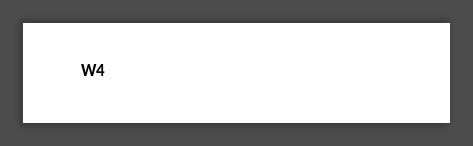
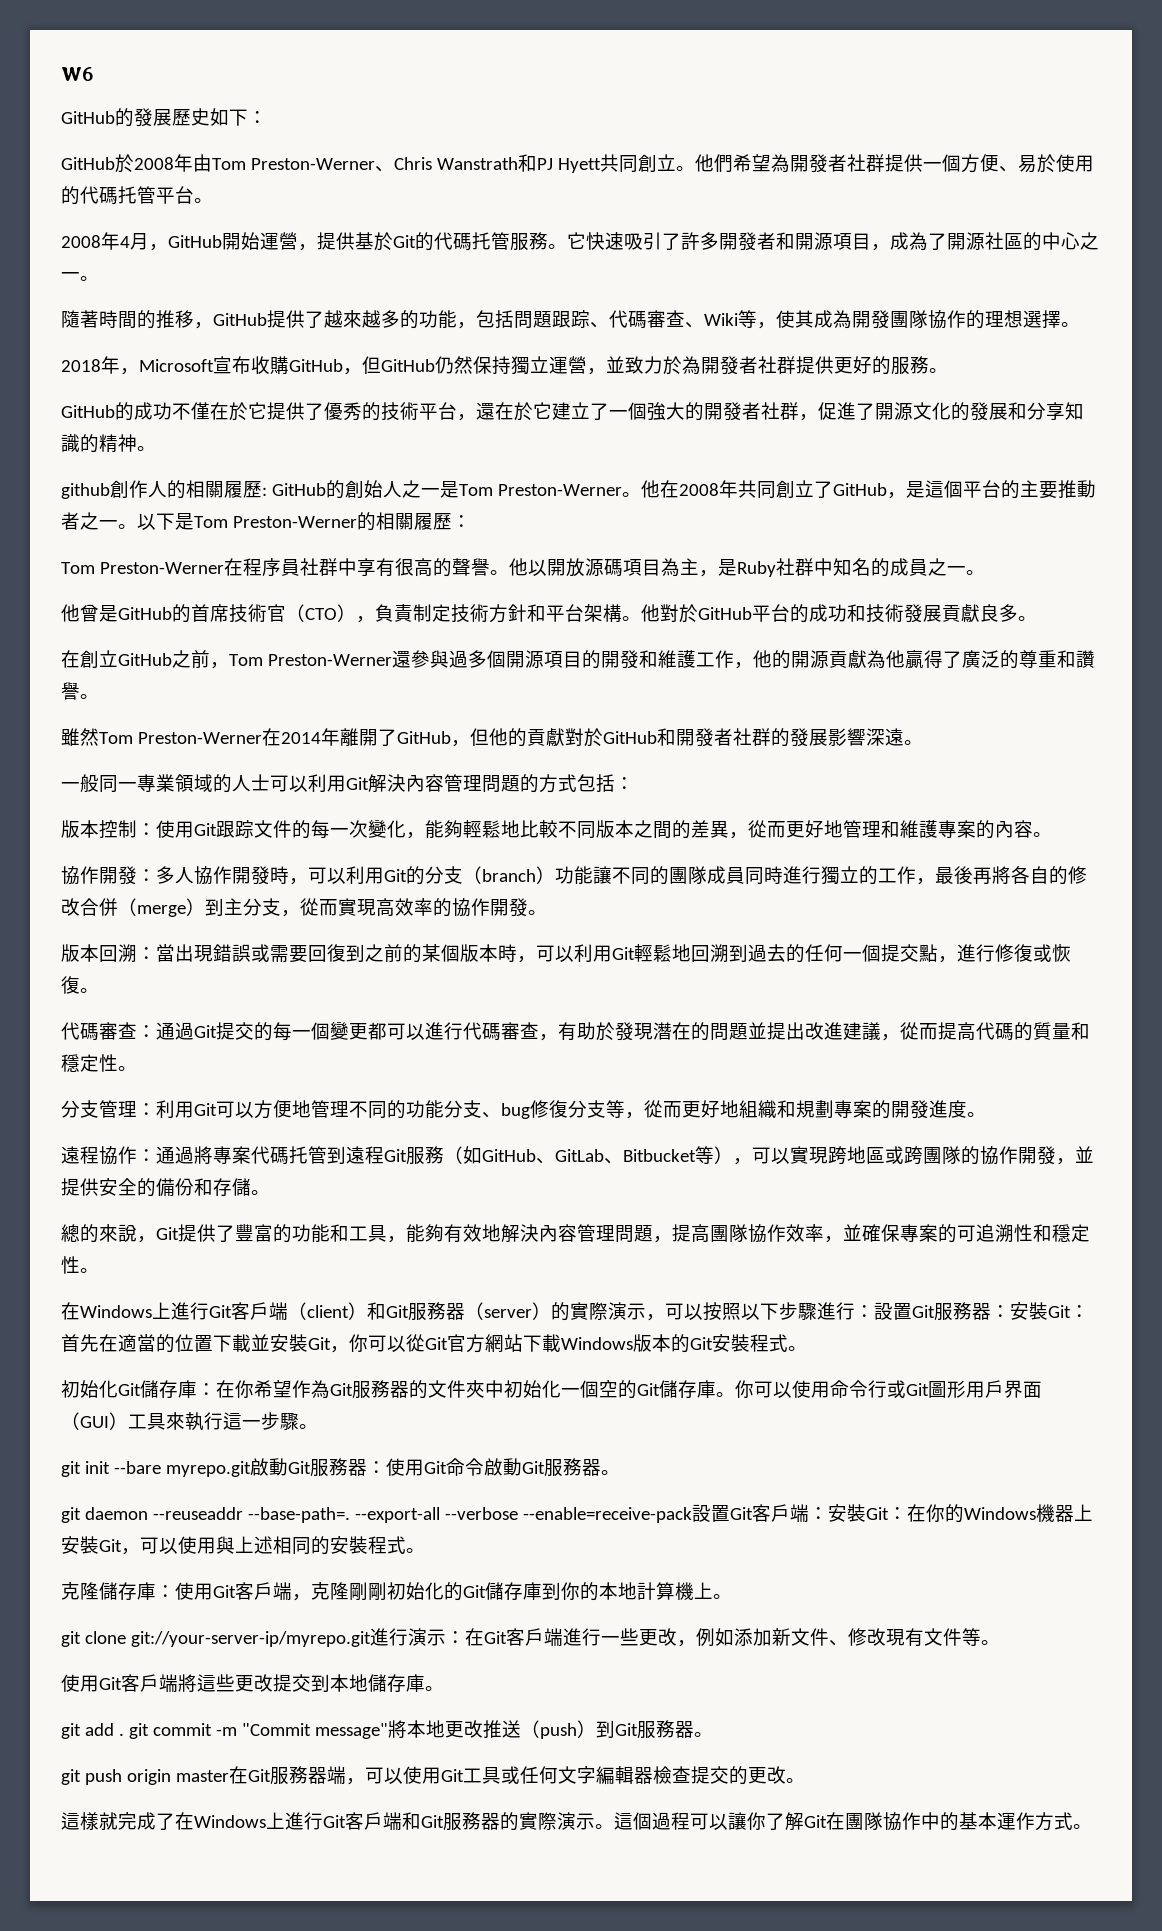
[81,64,105,76] W4 -> [61,67,94,81] [61,108,267,127] [61,154,1094,173] [61,186,213,205] [61,232,1099,251] [61,272,99,281] [61,310,1080,329] [61,356,948,375] [61,402,1084,421] [61,434,156,453] [61,480,1096,499] [61,512,471,531] [61,558,985,577] [61,604,1037,623] [61,650,1095,669] [61,682,99,700] [61,728,923,747] [61,774,634,793] [61,819,1052,839] [61,866,1087,885] [61,898,547,917] [61,944,1071,963] [61,976,99,994] [61,1021,1090,1041] [61,1054,137,1072] [61,1100,986,1119] [61,1146,1094,1165] [61,1178,270,1197] [61,1224,1090,1243] [61,1256,99,1274] [61,1302,1089,1321] [61,1334,807,1353] [61,1380,1042,1399] [61,1412,318,1431] [61,1458,620,1477] [61,1504,1093,1523] [61,1536,425,1555] [61,1582,732,1601] [61,1628,1000,1647] [61,1674,444,1693] [61,1720,713,1739] [61,1766,805,1785] [61,1812,1092,1831] W6 // GitHub的發展歷史如下： // GitHub於2008年由Tom Preston-Werner、Chris Wanstrath和PJ Hyett共同創立。他們希望為開發者社群提供一個方便、易於使用的代碼托管平台。 // 2008年4月，GitHub開始運營，提供基於Git的代碼托管服務。它快速吸引了許多開發者和開源項目，成為了開源社區的中心之一。 // 隨著時間的推移，GitHub提供了越來越多的功能，包括問題跟踪、代碼審查、Wiki等，使其成為開發團隊協作的理想選擇。 // 2018年，Microsoft宣布收購GitHub，但GitHub仍然保持獨立運營，並致力於為開發者社群提供更好的服務。 // GitHub的成功不僅在於它提供了優秀的技術平台，還在於它建立了一個強大的開發者社群，促進了開源文化的發展和分享知識的精神。 // github創作人的相關履歷: GitHub的創始人之一是Tom Preston-Werner。他在2008年共同創立了GitHub，是這個平台的主要推動者之一。以下是Tom Preston-Werner的相關履歷： // Tom Preston-Werner在程序員社群中享有很高的聲譽。他以開放源碼項目為主，是Ruby社群中知名的成員之一。 // 他曾是GitHub的首席技術官（CTO），負責制定技術方針和平台架構。他對於GitHub平台的成功和技術發展貢獻良多。 // 在創立GitHub之前，Tom Preston-Werner還參與過多個開源項目的開發和維護工作，他的開源貢獻為他贏得了廣泛的尊重和讚譽。 // 雖然Tom Preston-Werner在2014年離開了GitHub，但他的貢獻對於GitHub和開發者社群的發展影響深遠。 // 一般同一專業領域的人士可以利用Git解決內容管理問題的方式包括： // 版本控制：使用Git跟踪文件的每一次變化，能夠輕鬆地比較不同版本之間的差異，從而更好地管理和維護專案的內容。 // 協作開發：多人協作開發時，可以利用Git的分支（branch）功能讓不同的團隊成員同時進行獨立的工作，最後再將各自的修改合併（merge）到主分支，從而實現高效率的協作開發。 // 版本回溯：當出現錯誤或需要回復到之前的某個版本時，可以利用Git輕鬆地回溯到過去的任何一個提交點，進行修復或恢復。 // 代碼審查：通過Git提交的每一個變更都可以進行代碼審查，有助於發現潛在的問題並提出改進建議，從而提高代碼的質量和穩定性。 // 分支管理：利用Git可以方便地管理不同的功能分支、bug修復分支等，從而更好地組織和規劃專案的開發進度。 // 遠程協作：通過將專案代碼托管到遠程Git服務（如GitHub、GitLab、Bitbucket等），可以實現跨地區或跨團隊的協作開發，並提供安全的備份和存儲。 // 總的來說，Git提供了豐富的功能和工具，能夠有效地解決內容管理問題，提高團隊協作效率，並確保專案的可追溯性和穩定性。 // 在Windows上進行Git客戶端（client）和Git服務器（server）的實際演示，可以按照以下步驟進行：設置Git服務器：安裝Git：首先在適當的位置下載並安裝Git，你可以從Git官方網站下載Windows版本的Git安裝程式。 // 初始化Git儲存庫：在你希望作為Git服務器的文件夾中初始化一個空的Git儲存庫。你可以使用命令行或Git圖形用戶界面（GUI）工具來執行這一步驟。 // git init --bare myrepo.git啟動Git服務器：使用Git命令啟動Git服務器。 // git daemon --reuseaddr --base-path=. --export-all --verbose --enable=receive-pack設置Git客戶端：安裝Git：在你的Windows機器上安裝Git，可以使用與上述相同的安裝程式。 // 克隆儲存庫：使用Git客戶端，克隆剛剛初始化的Git儲存庫到你的本地計算機上。 // git clone git://your-server-ip/myrepo.git進行演示：在Git客戶端進行一些更改，例如添加新文件、修改現有文件等。 // 使用Git客戶端將這些更改提交到本地儲存庫。 // git add . git commit -m "Commit message"將本地更改推送（push）到Git服務器。 // git push origin master在Git服務器端，可以使用Git工具或任何文字編輯器檢查提交的更改。 // 這樣就完成了在Windows上進行Git客戶端和Git服務器的實際演示。這個過程可以讓你了解Git在團隊協作中的基本運作方式。

